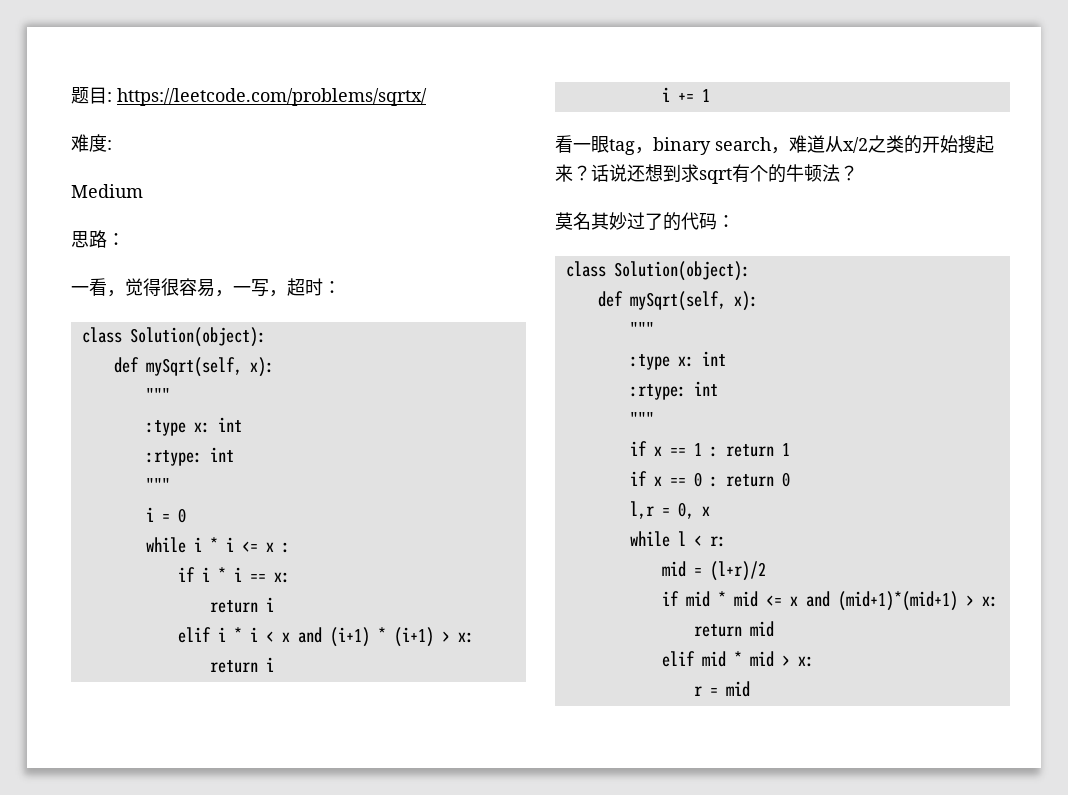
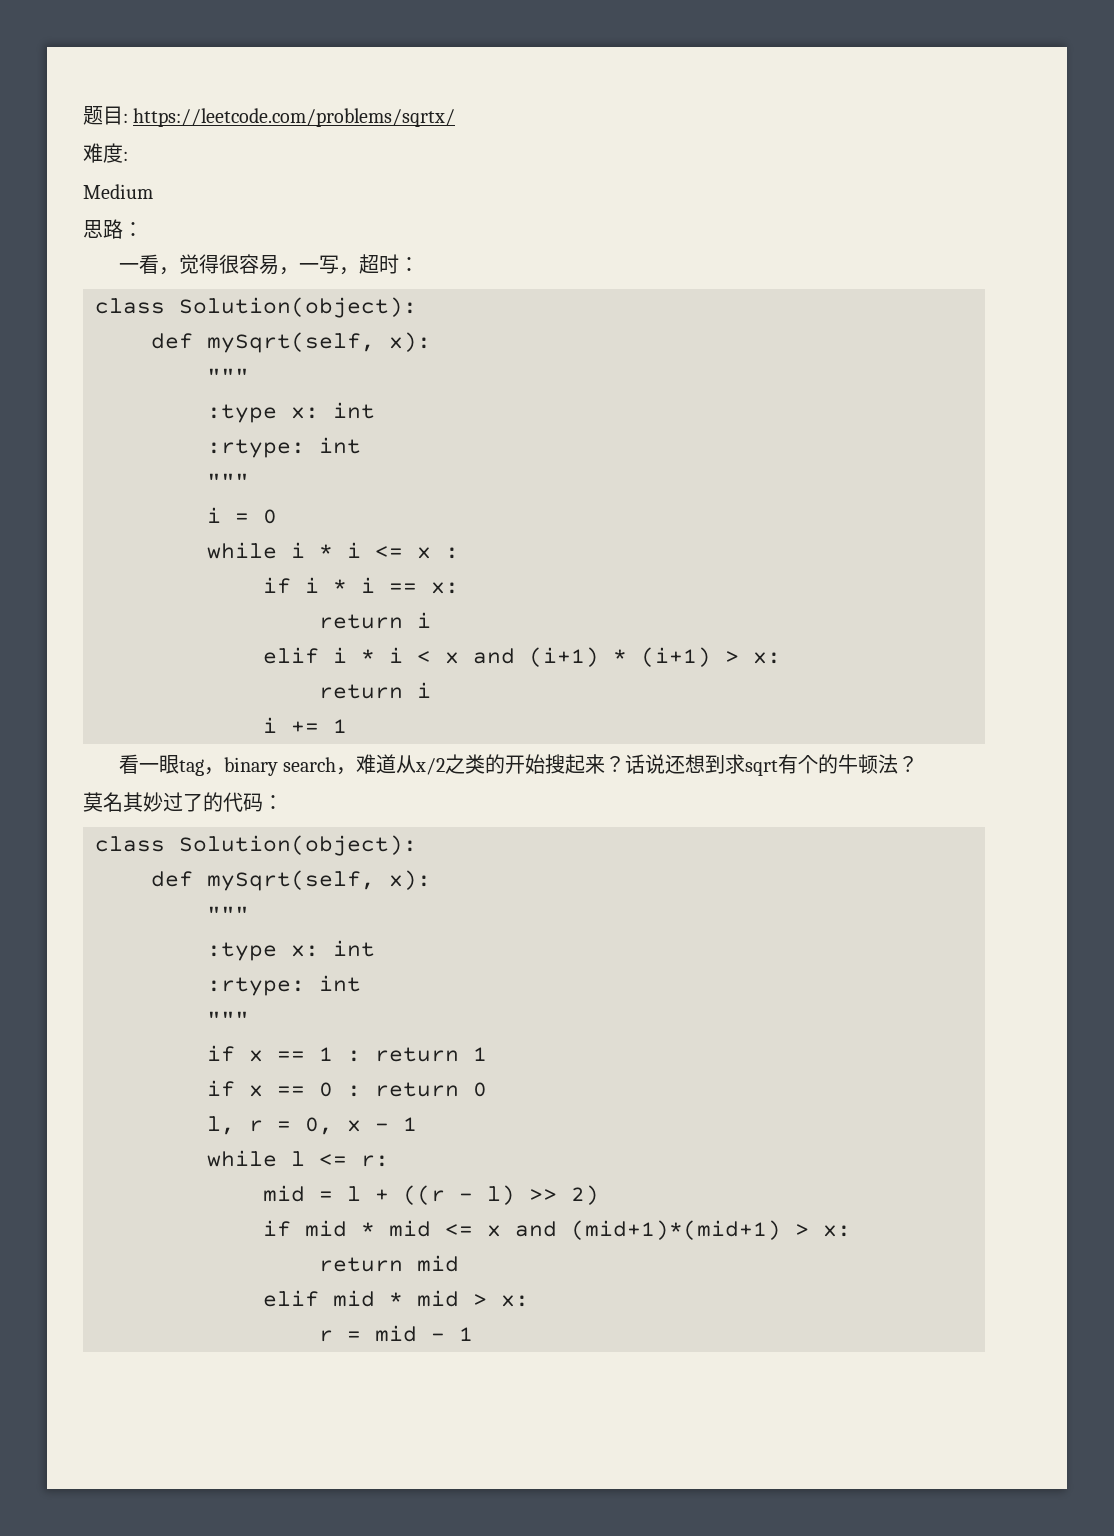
[629,501,654,519] l,r -> [207,1116,263,1135] l, r
(710, 511) none -> [375,1117,417,1131] - 1
[693,535,702,546] < -> [319,1154,347,1166] <=
[709,561,766,581] (l+r)/2 -> [347,1185,599,1205] l + ((r - l) >> 2)
(750, 689) none -> [431,1327,473,1341] - 1

